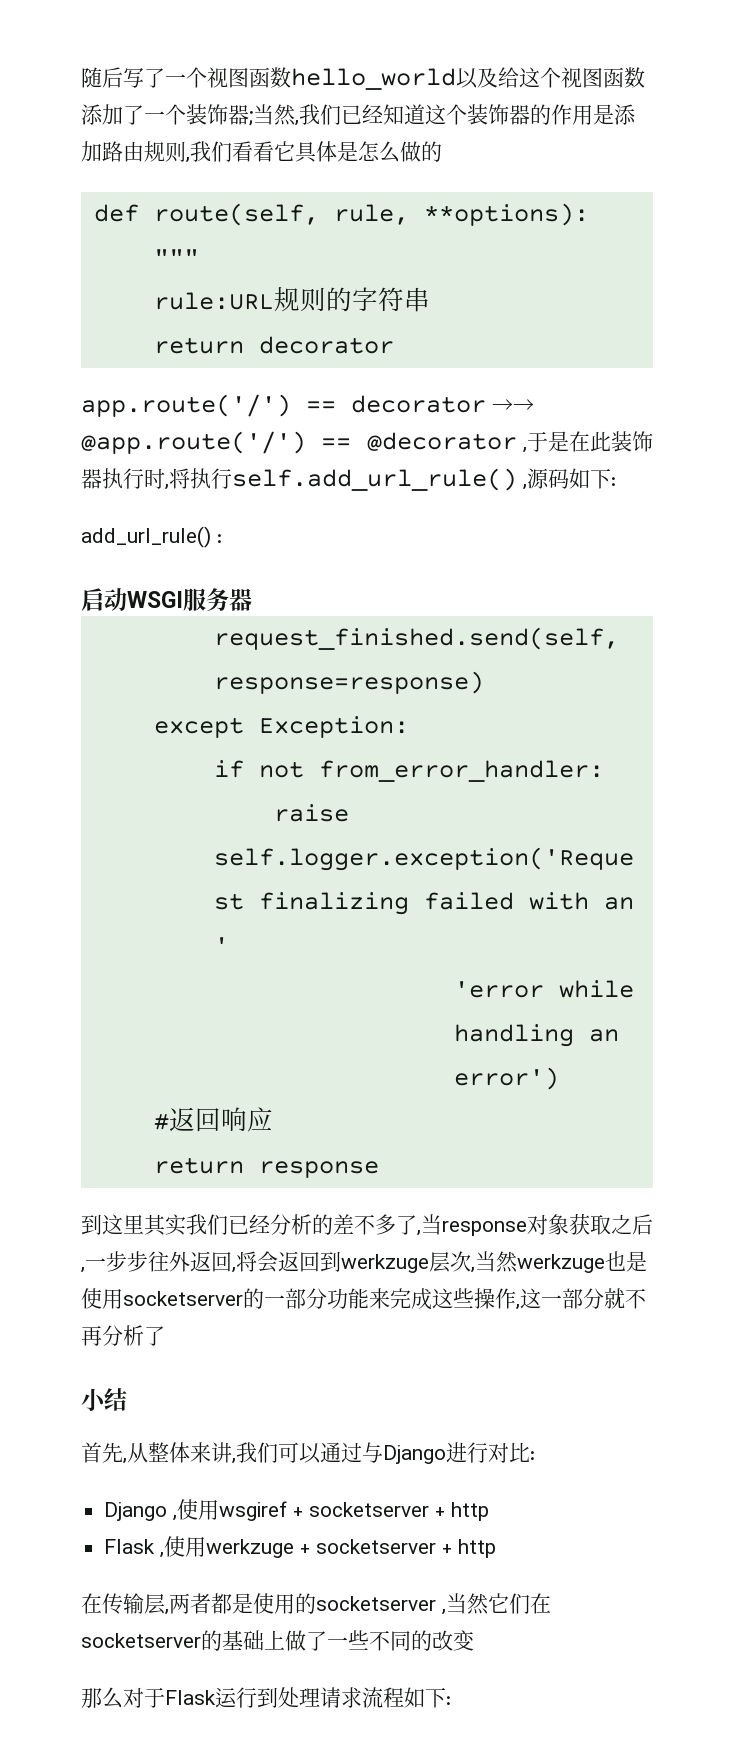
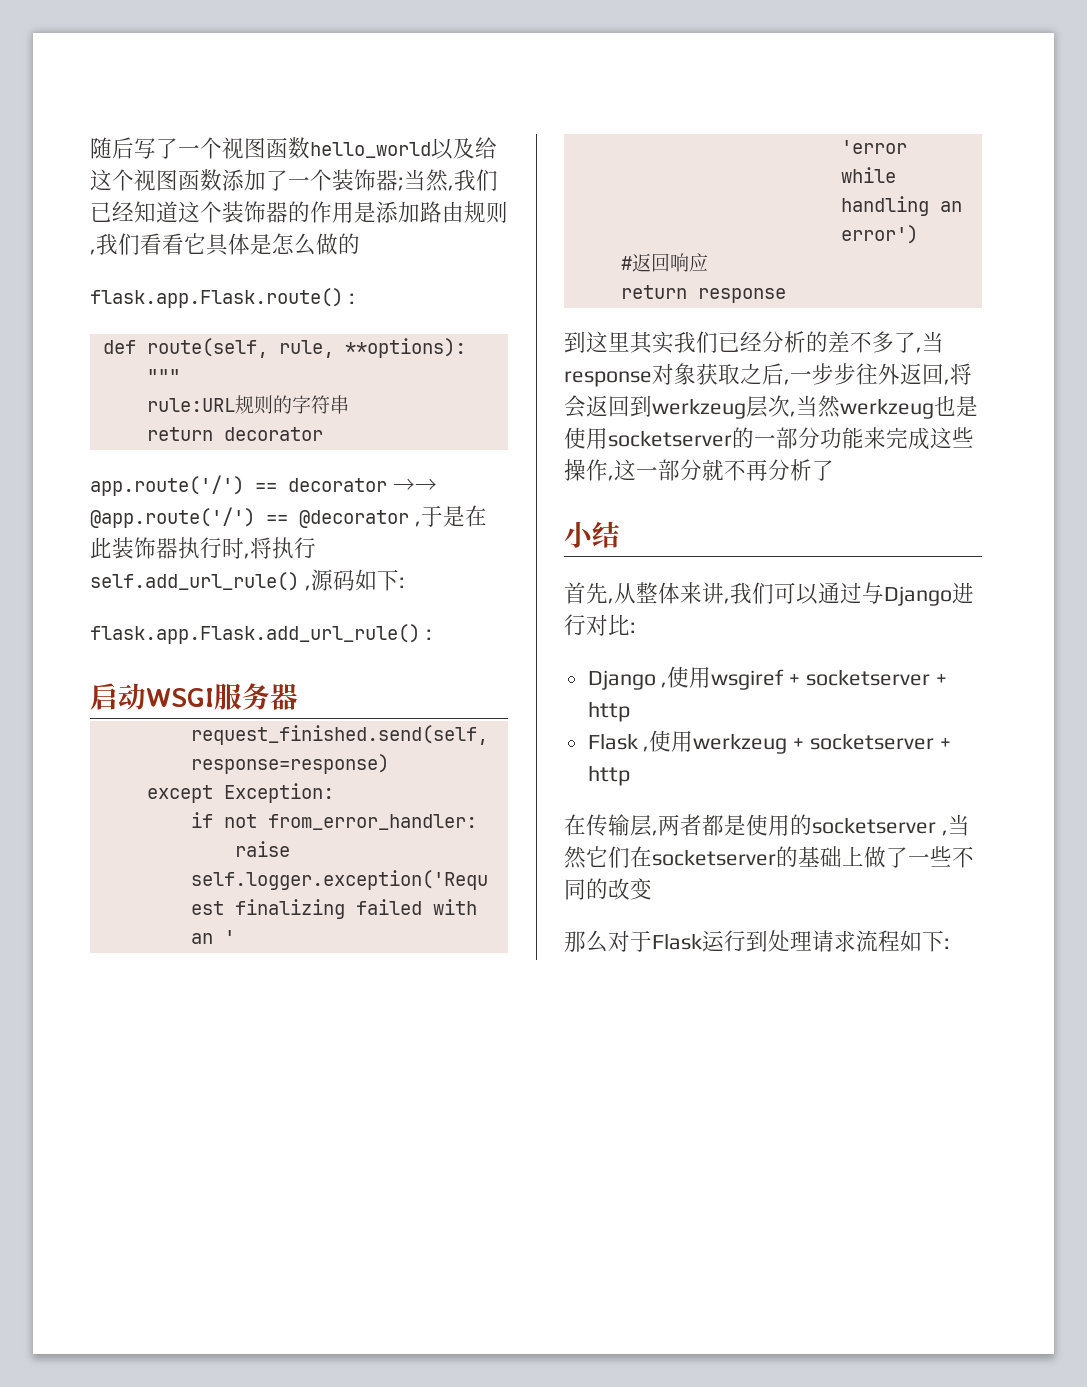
(442, 151) none -> [90,288,355,308] // flask.app.Flask.route() :
[81,526,211,548] add_url_rule() -> [90,624,420,644] flask.app.Flask.add_url_rule()
[341,1254,429,1273] werkzuge -> [652,398,746,419] werkzeug
[517,1254,605,1273] werkzuge -> [840,398,934,419] werkzeug
[206,1539,295,1558] werkzuge -> [693,733,788,754] werkzeug

